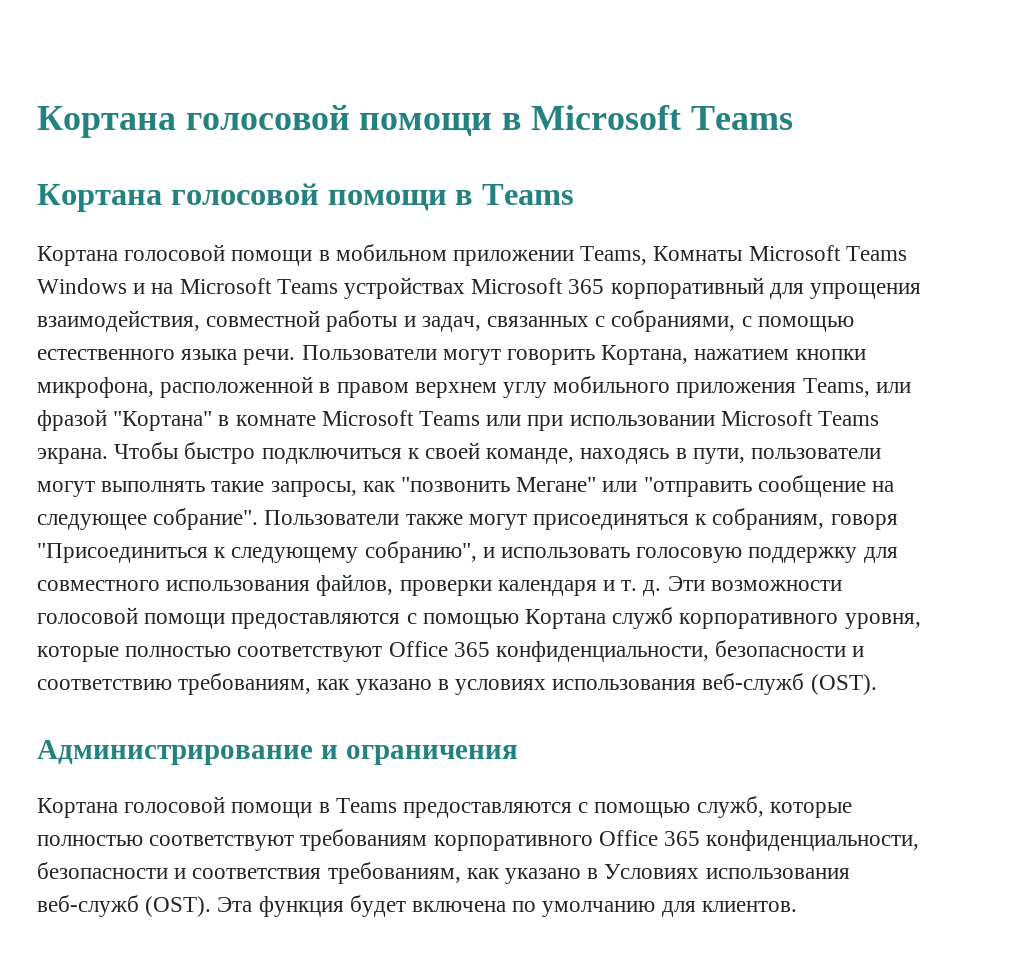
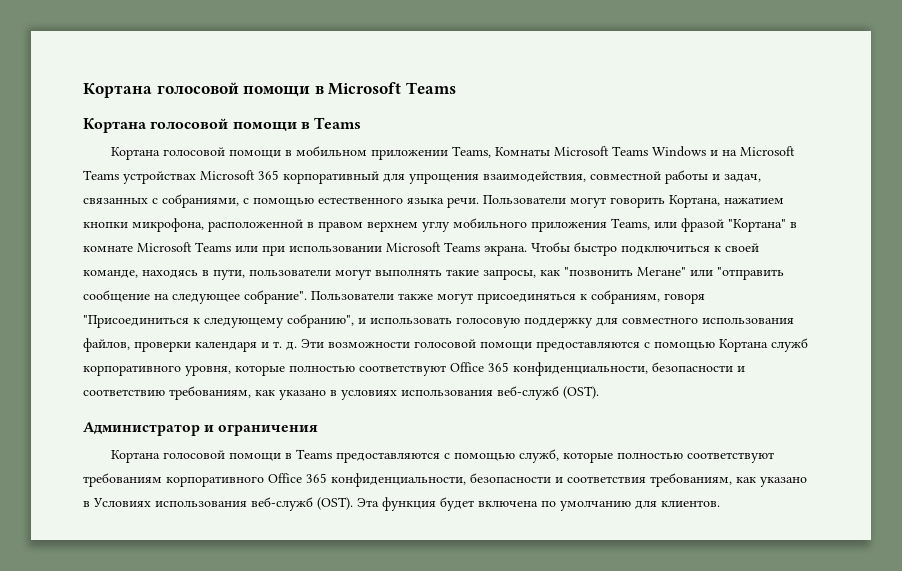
[37,740,313,765] Администрирование -> [83,422,200,436] Администратор

